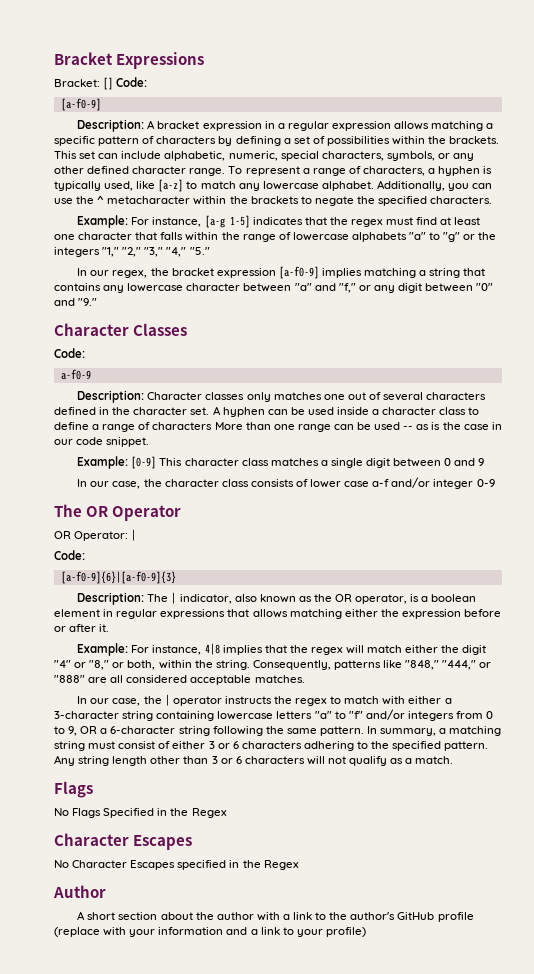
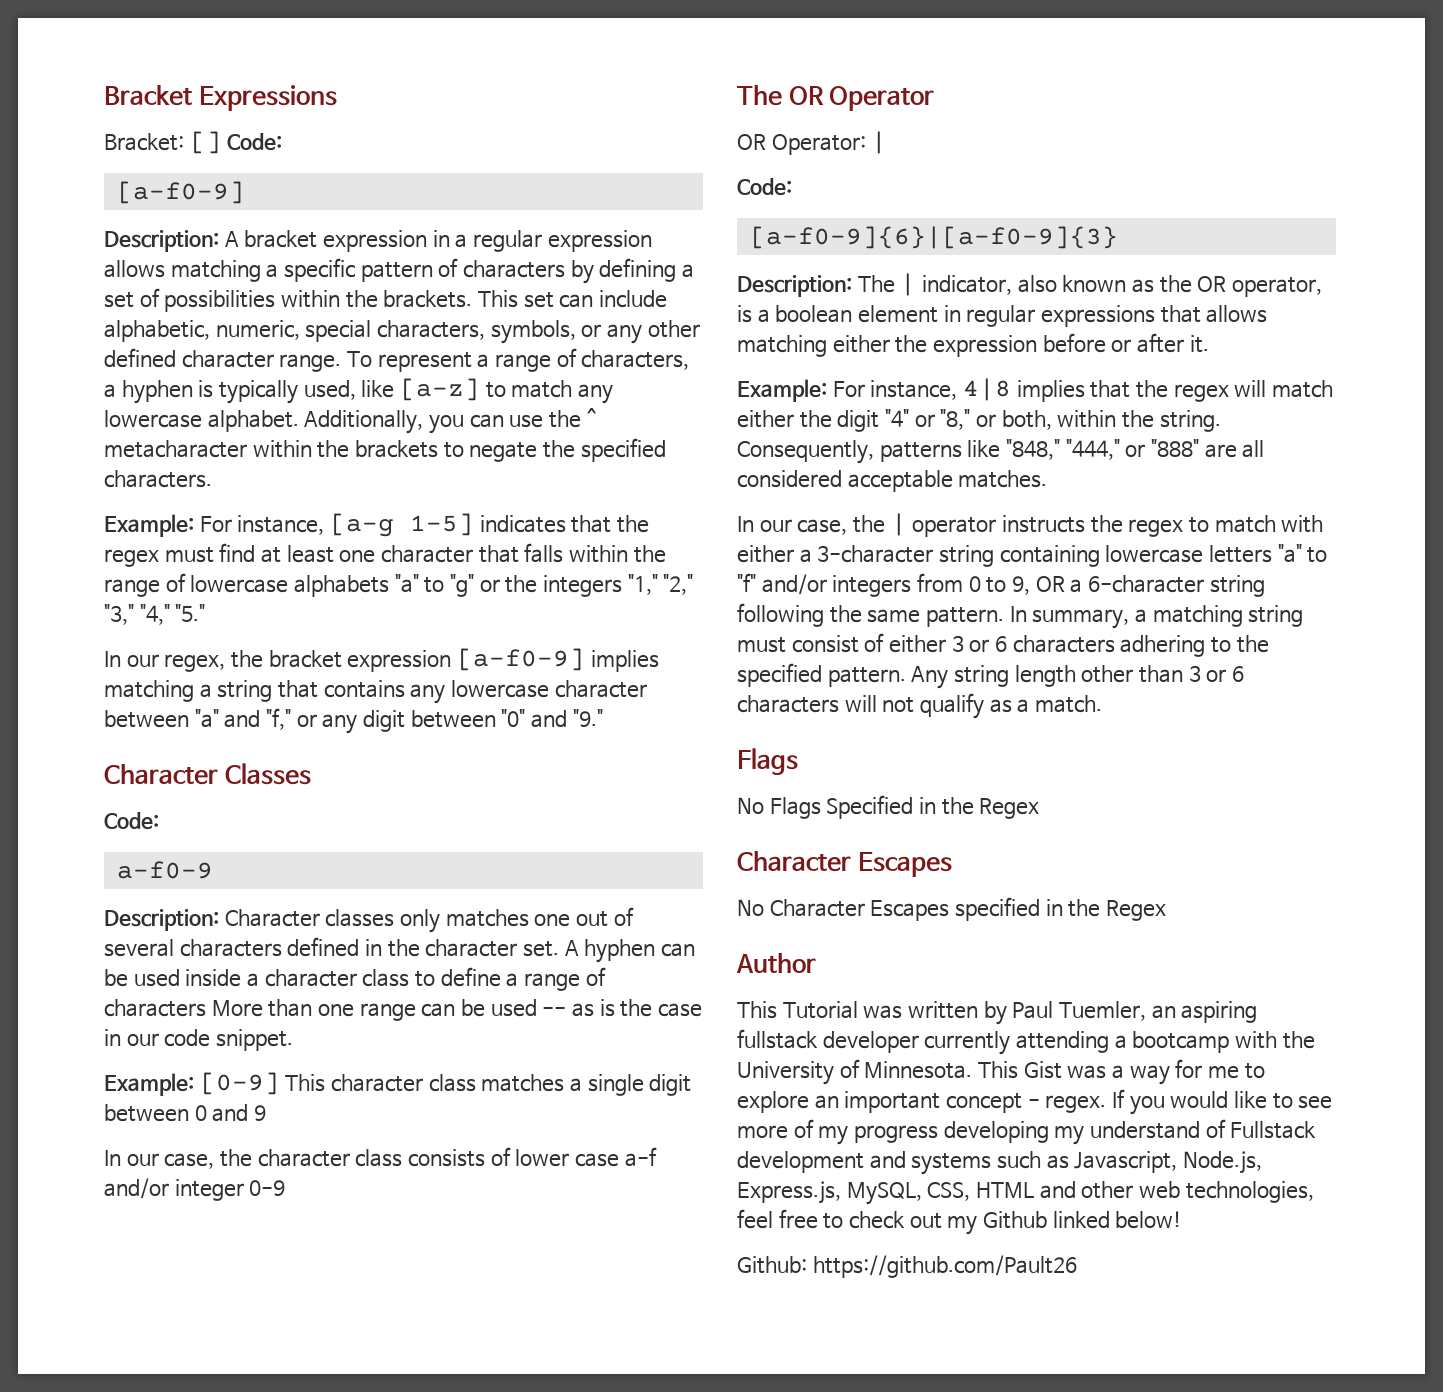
[77,911,474,922] [54,927,366,937] A short section about the author with a link to the author's GitHub profile (replace with your information and a link to your profile) -> [737,1001,1258,1025] [737,1029,1315,1055] [737,1059,1265,1085] [737,1089,1333,1115] [737,1119,1317,1145] [737,1151,1262,1175] [737,1181,1314,1205] [737,1209,1183,1235] [737,1255,1077,1278] This Tutorial was written by Paul Tuemler, an aspiring fullstack developer currently attending a bootcamp with the University of Minnesota. This Gist was a way for me to explore an important concept - regex. If you would like to see more of my progress developing my understand of Fullstack development and systems such as Javascript, Node.js, Express.js, MySQL, CSS, HTML and other web technologies, feel free to check out my Github linked below! // Github: https://github.com/Pault26

